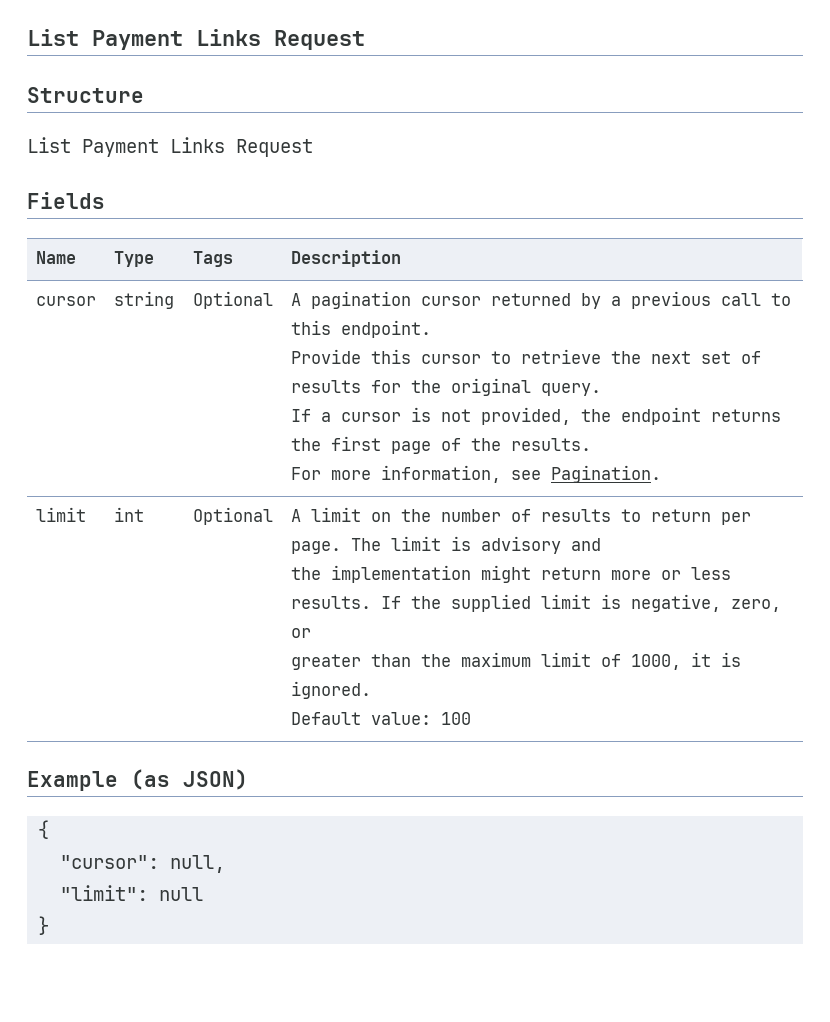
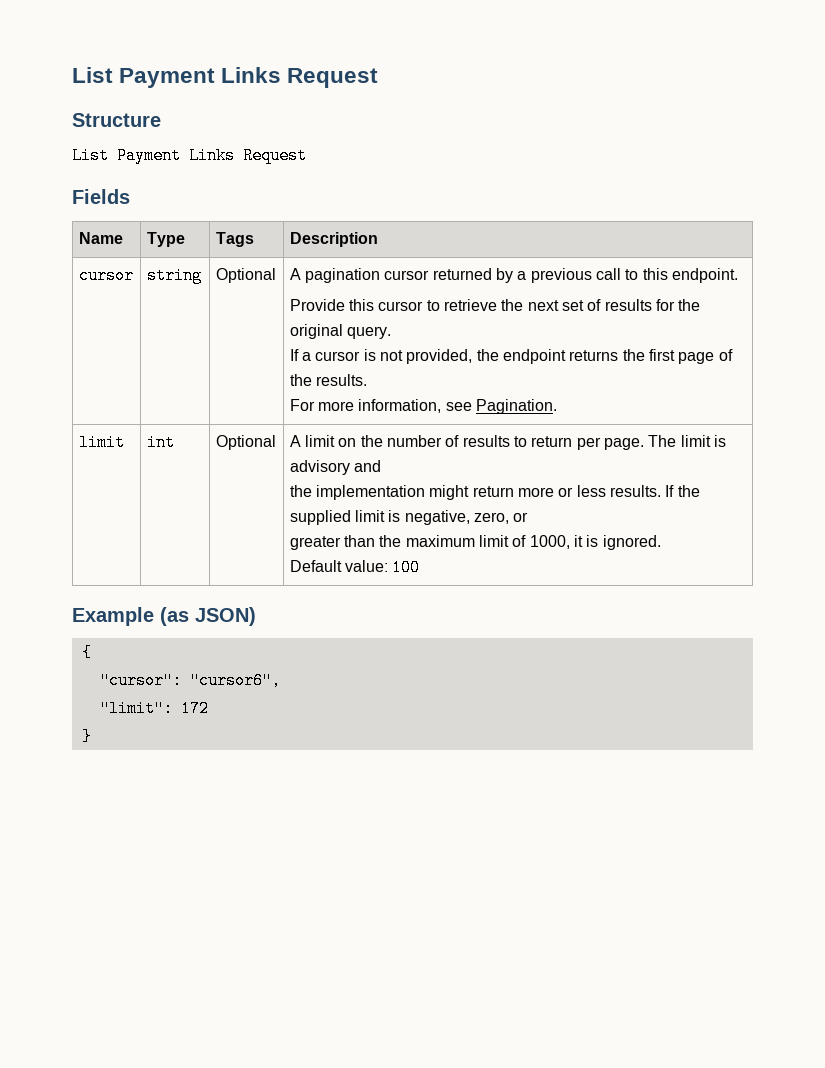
[170,855,226,873] null, -> [189,672,281,689] "cursor6",
[159,887,204,901] null -> [180,700,209,717] 172

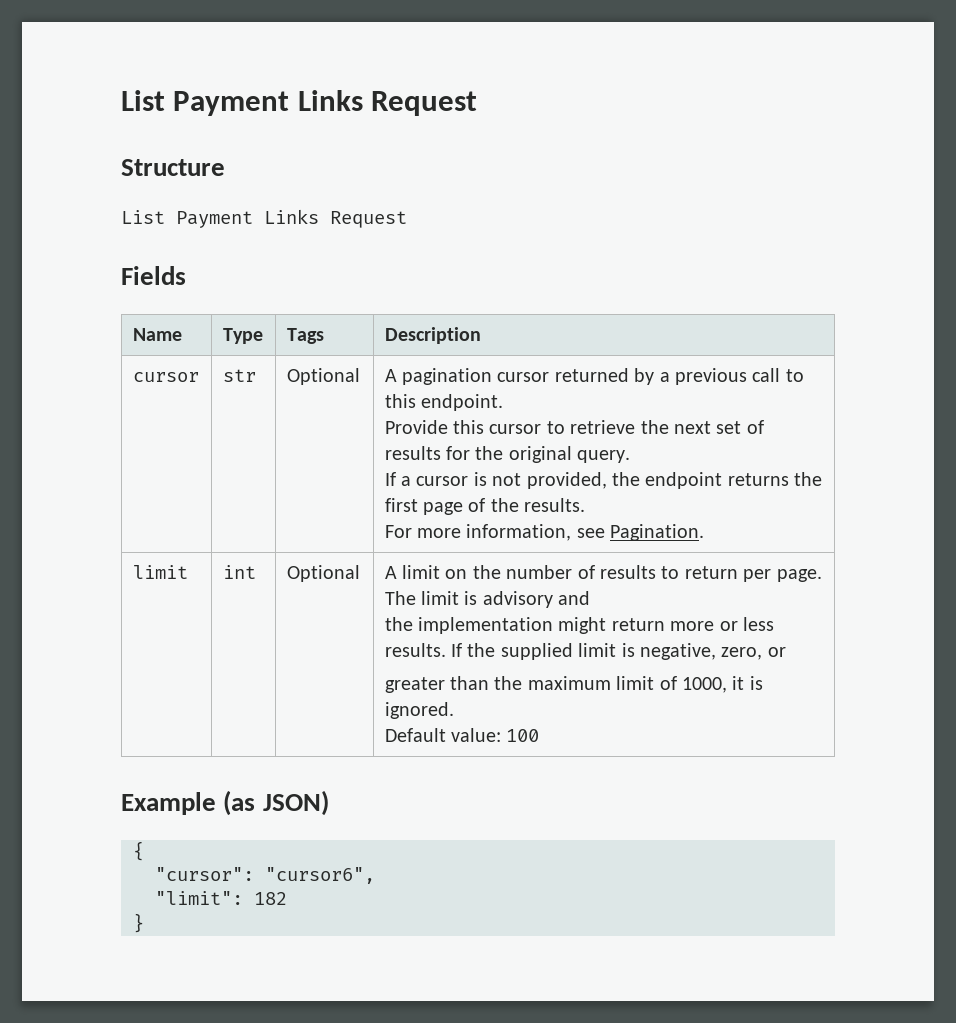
[146,267,202,284] string -> [222,369,256,382] str
[180,700,209,717] 172 -> [254,892,287,905] 182

